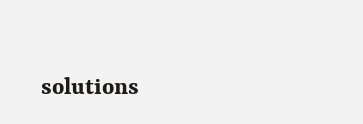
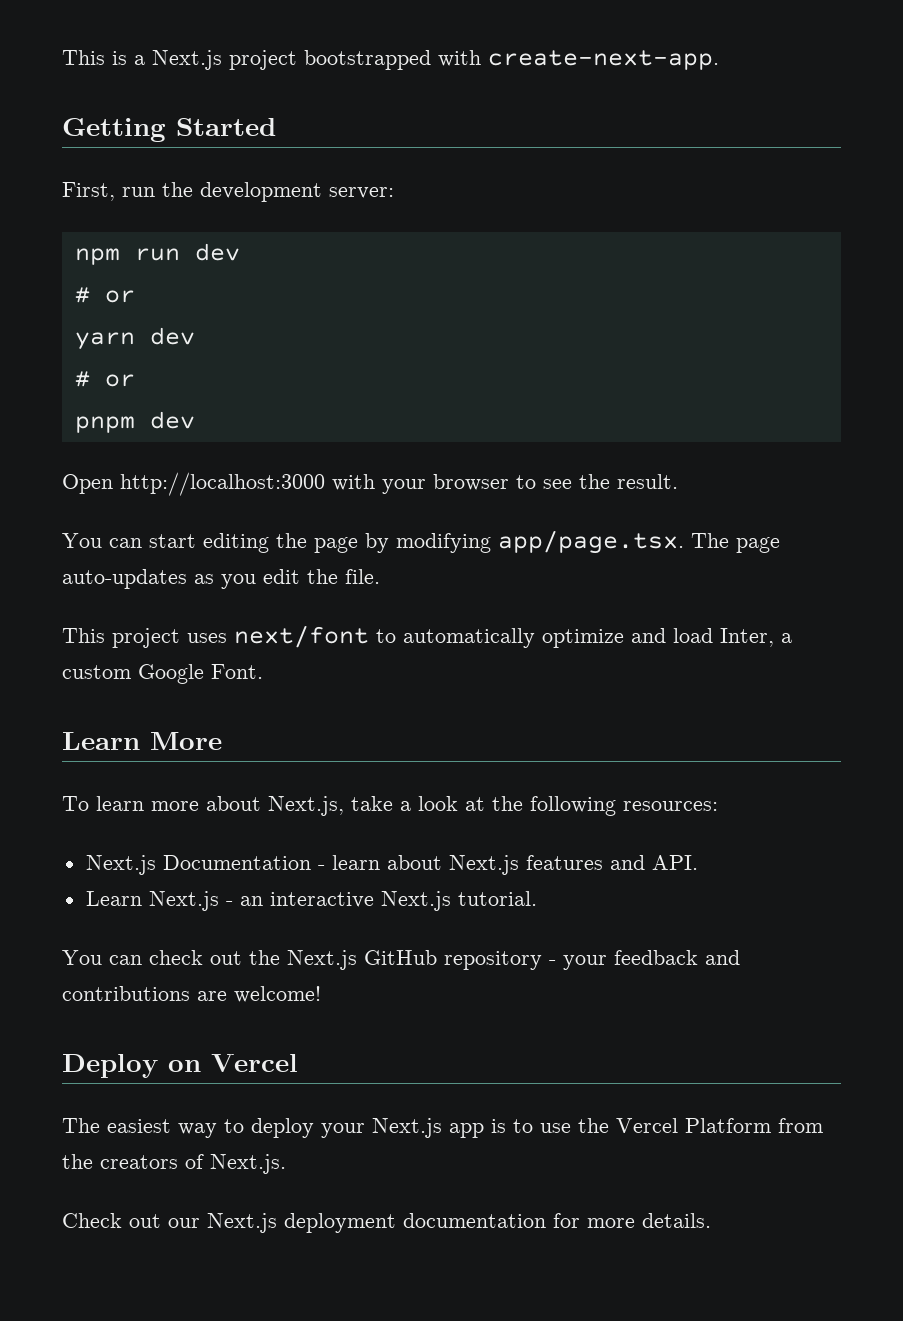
[41,77,139,94] solutions -> [62,50,719,70] [62,118,276,142] [62,182,394,202] [74,243,240,265] [74,287,135,303] [74,327,195,350] [74,371,135,387] [74,411,195,433] [62,472,678,496] [62,530,780,554] [62,569,380,589] [62,625,792,648] [62,664,263,684] [62,732,222,750] [62,796,718,816] [85,855,698,875] [85,891,537,911] [62,950,740,970] [62,986,321,1003] [62,1054,298,1078] [62,1118,823,1138] [62,1154,286,1174] [62,1213,711,1233] This is a Next.js project bootstrapped with create-next-app. // Getting Started // First, run the development server: // npm run dev // # or // yarn dev // # or // pnpm dev // Open http://localhost:3000 with your browser to see the result. // You can start editing the page by modifying app/page.tsx. The page auto-updates as you edit the file. // This project uses next/font to automatically optimize and load Inter, a custom Google Font. // Learn More // To learn more about Next.js, take a look at the following resources: // Next.js Documentation - learn about Next.js features and API. // Learn Next.js - an interactive Next.js tutorial. // You can check out the Next.js GitHub repository - your feedback and contributions are welcome! // Deploy on Vercel // The easiest way to deploy your Next.js app is to use the Vercel Platform from the creators of Next.js. // Check out our Next.js deployment documentation for more details.

